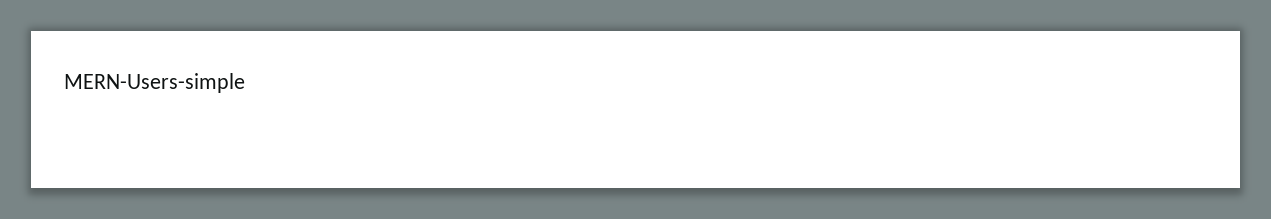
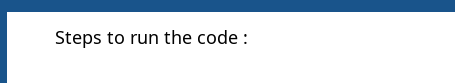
[64,73,245,93] MERN-Users-simple -> [55,30,248,48] Steps to run the code :

